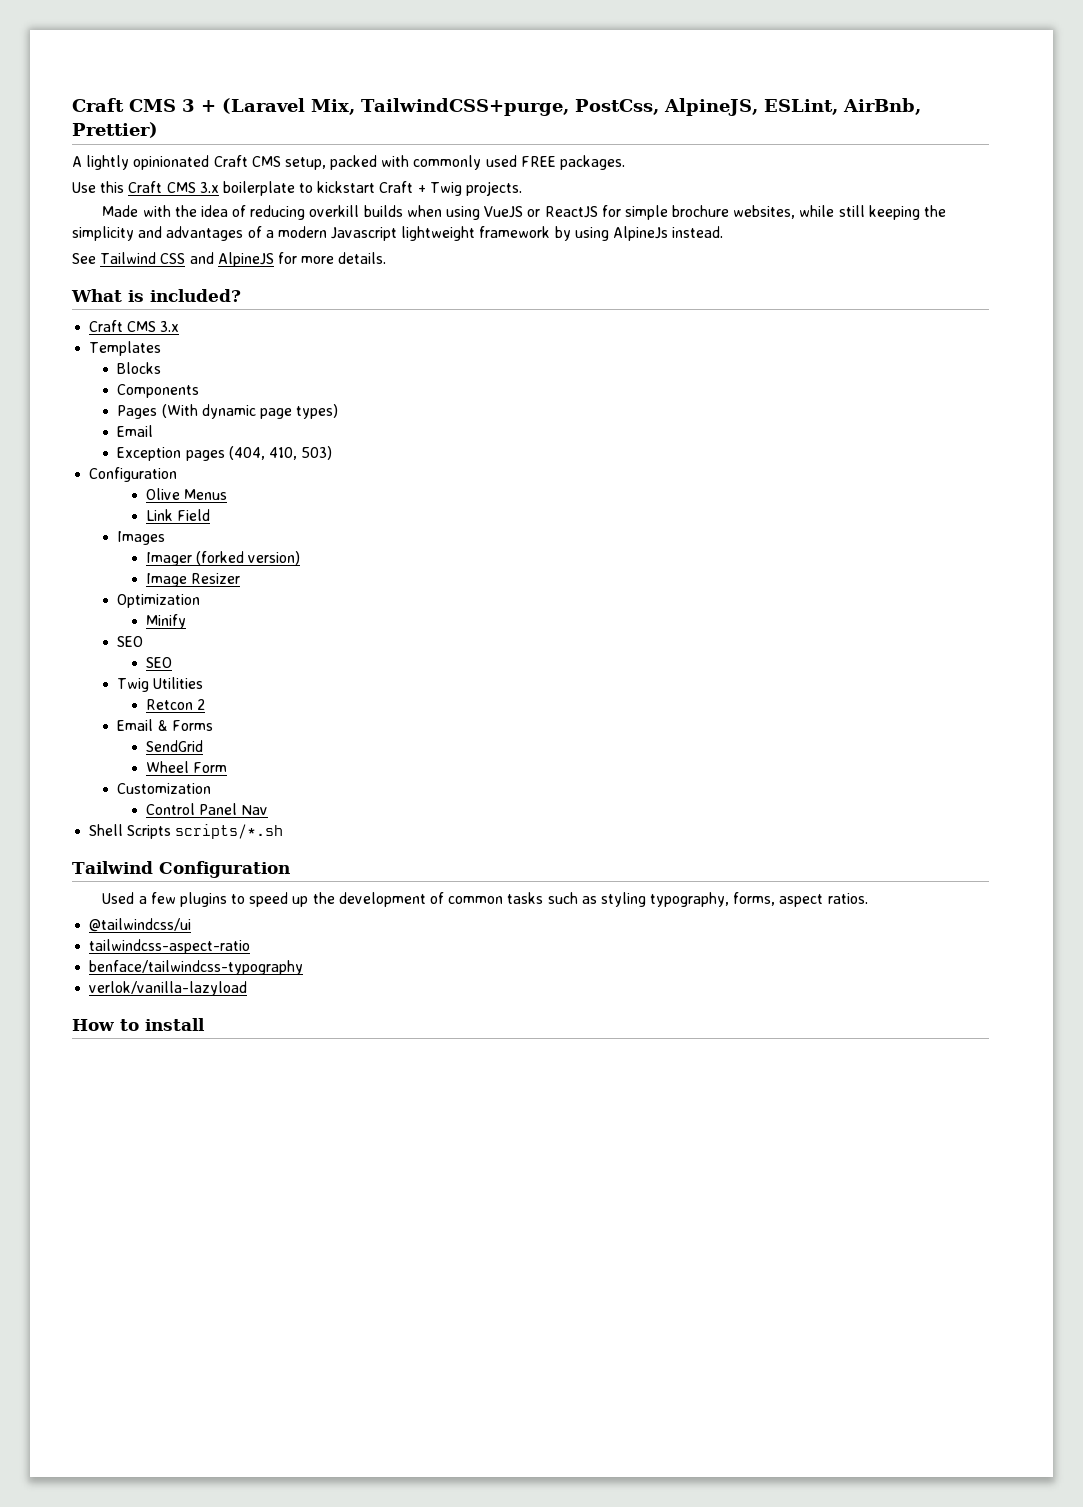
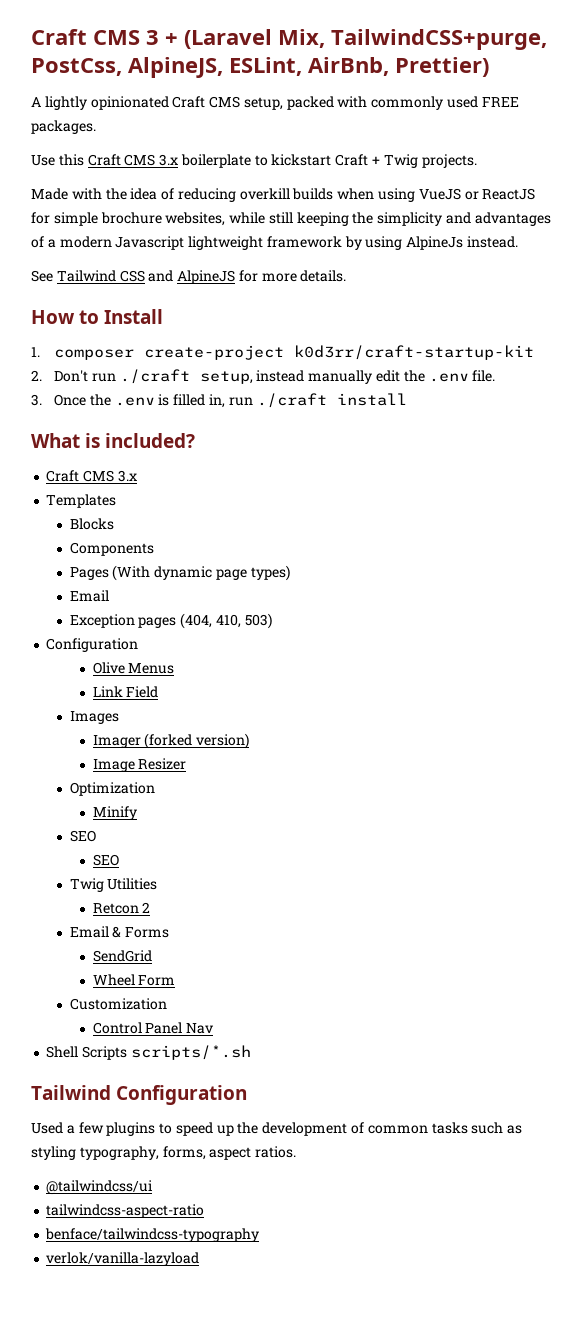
(387, 258) none -> [31,309,164,324] [31,345,535,360] [31,369,496,384] [31,393,407,408] // How to Install // 1. composer create-project k0d3rr/craft-startup-kit // 2. Don't run ./craft setup, instead manually edit the .env file. // 3. Once the .env is filled in, run ./craft install
[72,1018,205,1031] // How to install -> (200, 1259) none

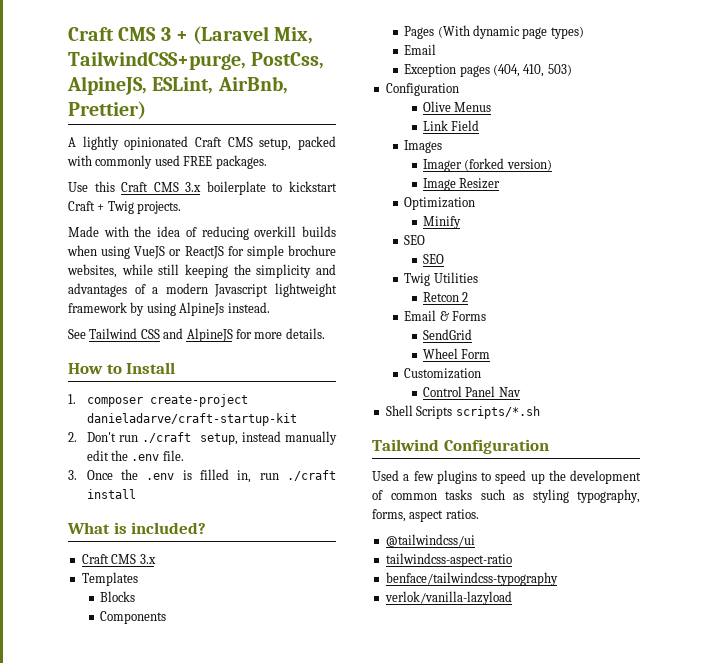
[294,345,535,360] k0d3rr/craft-startup-kit -> [86,413,297,426] danieladarve/craft-startup-kit

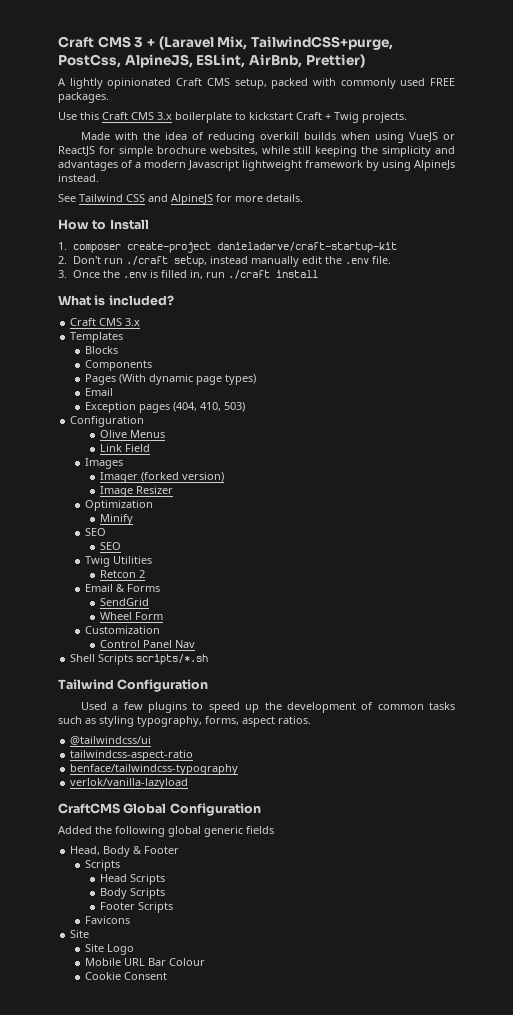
(512, 598) none -> [58,803,261,816] [58,826,274,837] [70,846,180,857] [85,860,121,871] [100,874,166,885] [100,888,166,899] [100,902,174,913] [85,916,131,924] [70,930,90,938] [85,944,135,955] [85,958,206,966] [85,972,168,980] // CraftCMS Global Configuration // Added the following global generic fields // Head, Body & Footer // Scripts // Head Scripts // Body Scripts // Footer Scripts // Favicons // Site // Site Logo // Mobile URL Bar Colour // Cookie Consent

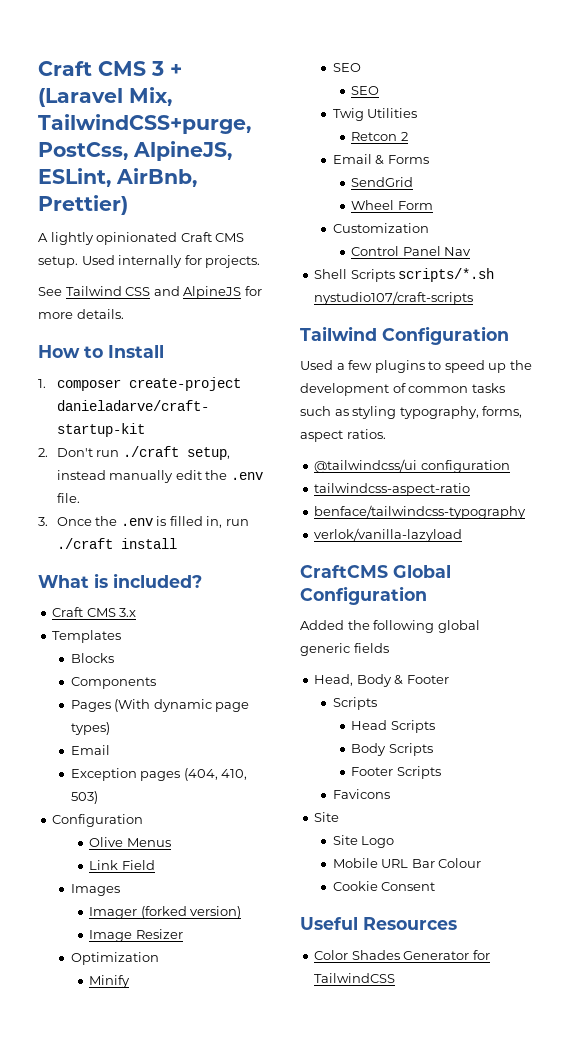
[234,78,455,89] [58,92,109,103] [58,112,407,123] [80,132,455,143] [58,146,455,157] [58,160,455,171] [58,174,99,182] setup, packed with commonly used FREE packages. // Use this Craft CMS 3.x boilerplate to kickstart Craft + Twig projects. // Made with the idea of reducing overkill builds when using VueJS or ReactJS for simple brochure websites, while still keeping the simplicity and advantages of a modern Javascript lightweight framework by using AlpineJs instead. -> [38,255,261,268] setup. Used internally for projects.
(209, 659) none -> [314,291,474,305] nystudio107/craft-scripts
(152, 740) none -> [420,460,510,473] configuration
(168, 976) none -> [300,917,457,930] [314,950,490,960] [314,973,396,983] // Useful Resources // Color Shades Generator for TailwindCSS

